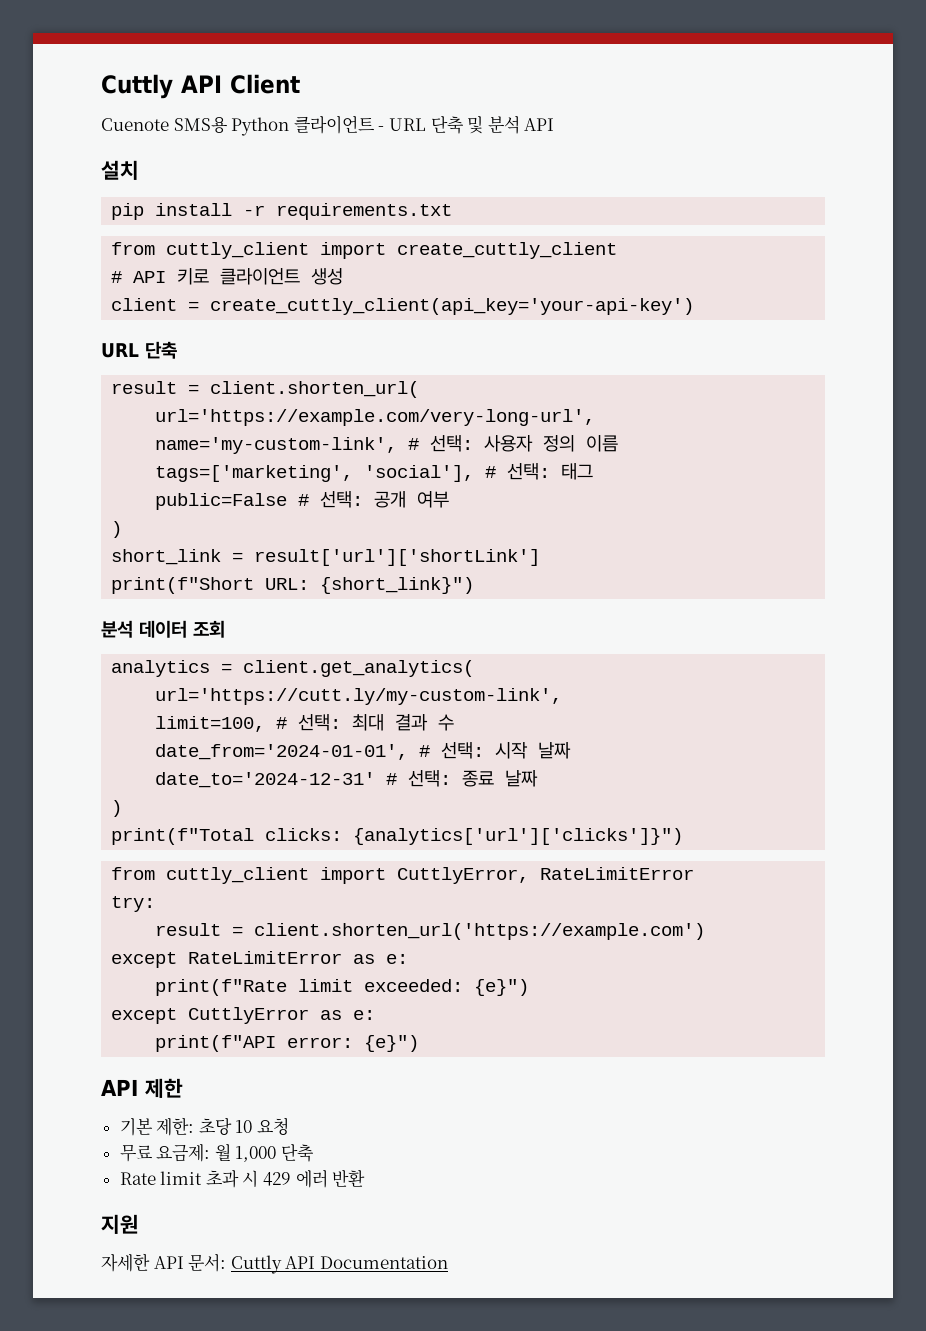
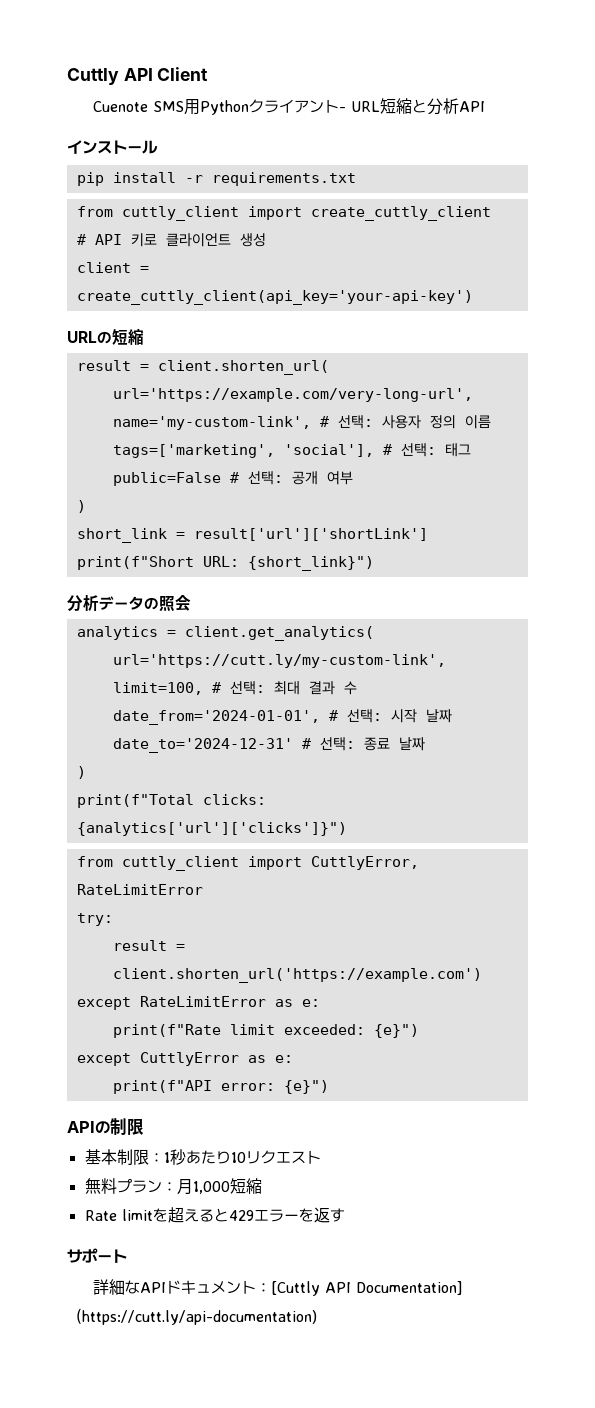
[173,115,555,136] [101,160,139,180] SMS용 Python 클라이언트 - URL 단축 및 분석 API // 설치 -> [153,98,486,115] [67,140,158,154] SMS用Pythonクライアント- URL短縮と分析API // インストール
[145,341,177,359] 단축 -> [97,328,144,345] の短縮
[101,620,225,638] 분석 데이터 조회 -> [67,594,191,612] 分析データの照会
[145,1078,183,1098] [119,1117,290,1136] [119,1143,315,1162] [119,1170,366,1188] [101,1214,139,1234] [101,1253,448,1274] 제한 // 기본 제한: 초당 10 요청 // 무료 요금제: 월 1,000 단축 // Rate limit 초과 시 429 에러 반환 // 지원 // 자세한 API 문서: Cuttly API Documentation -> [95,1118,144,1135] [84,1149,321,1165] [84,1178,262,1195] [84,1207,345,1223] [67,1248,127,1263] [93,1279,464,1296] [67,1308,317,1325] の制限 // 基本制限：1秒あたり10リクエスト // 無料プラン：月1,000短縮 // Rate limitを超えると429エラーを返す // サポート // 詳細なAPIドキュメント：[Cuttly API Documentation]（https://cutt.ly/api-documentation)

